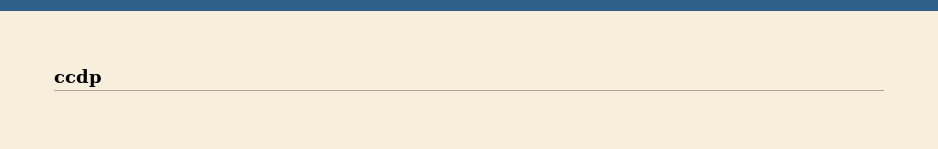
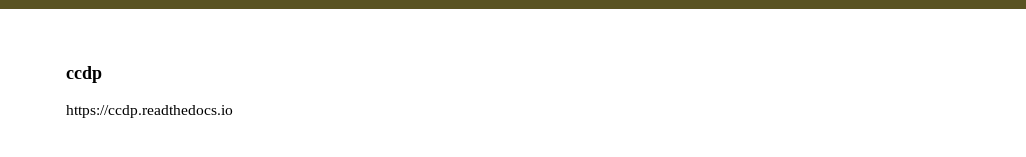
(102, 78) none -> [66,105,233,118] // https://ccdp.readthedocs.io

